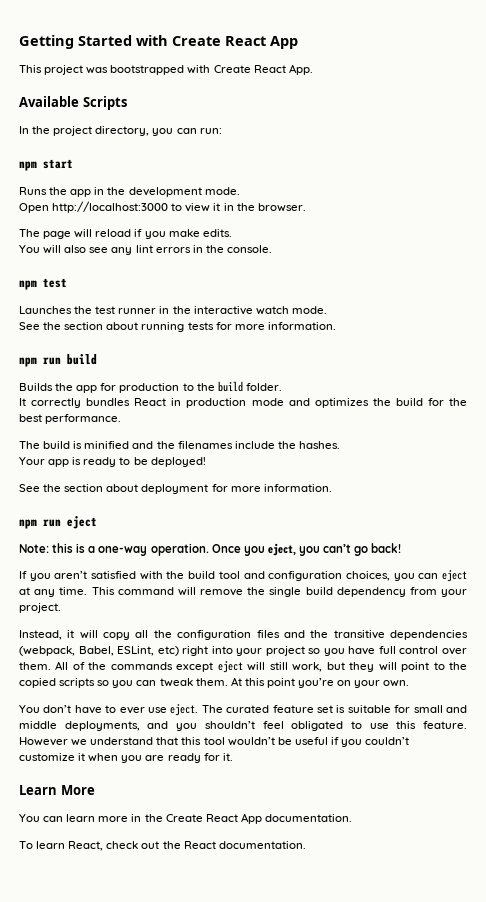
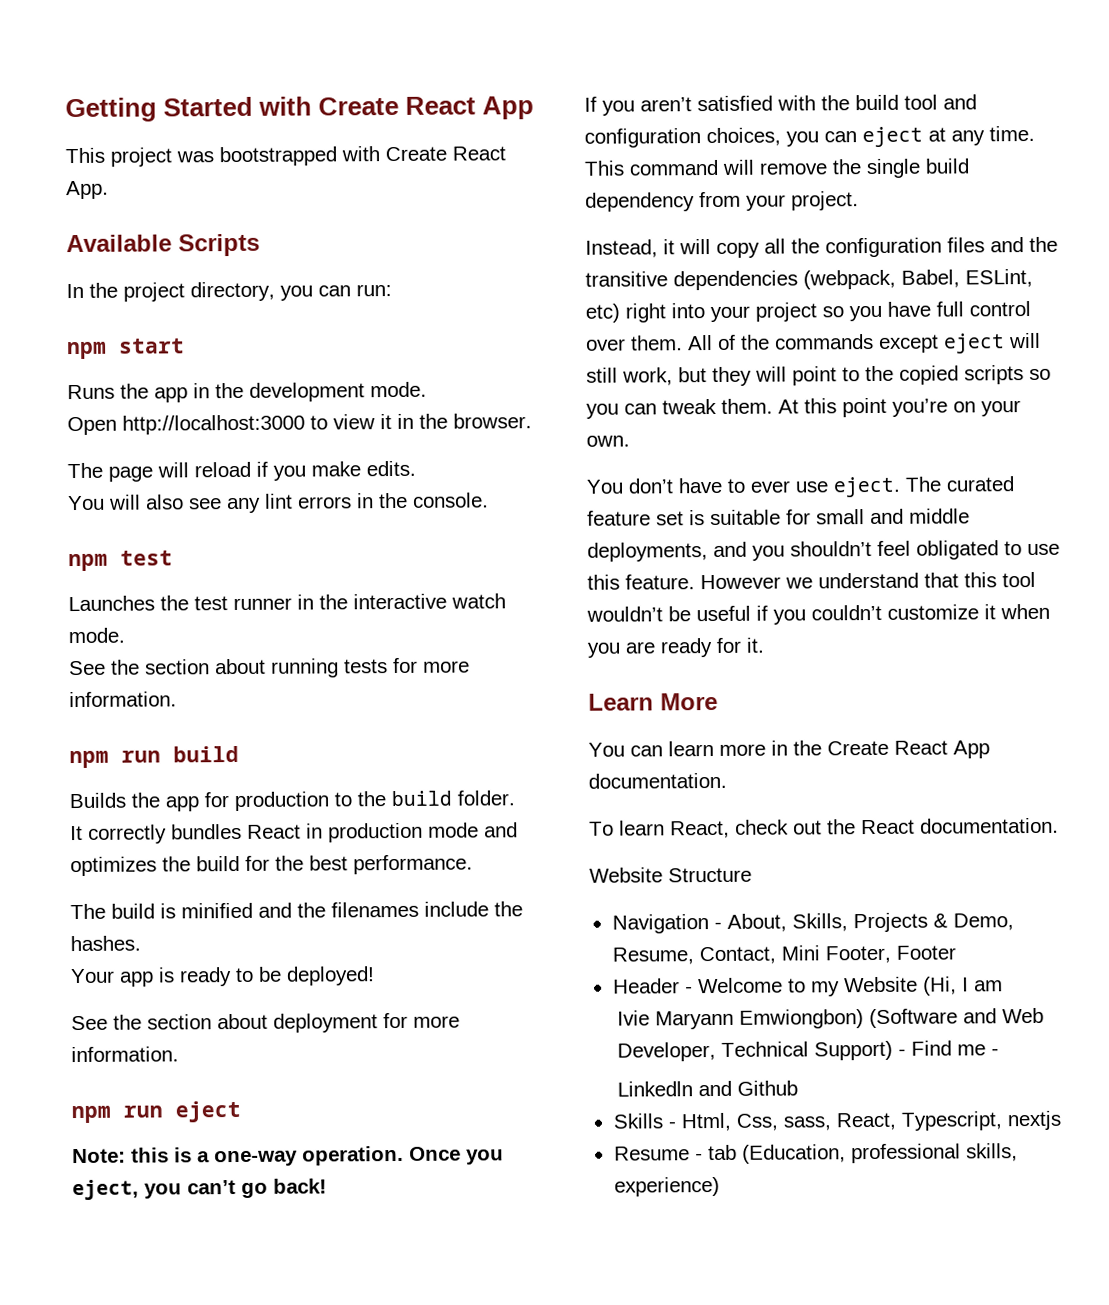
(306, 845) none -> [589,867,752,883] [611,912,1014,934] [611,945,956,965] [612,976,1003,997] [617,1007,1045,1030] [617,1040,1000,1062] [617,1080,799,1097] [612,1110,1062,1132] [613,1143,1018,1164] [613,1176,720,1197] // Website Structure // Navigation - About, Skills, Projects & Demo, Resume, Contact, Mini Footer, Footer // Header - Welcome to my Website (Hi, I am // Ivie Maryann Emwiongbon) (Software and Web Developer, Technical Support) - Find me - // Linkedln and Github // Skills - Html, Css, sass, React, Typescript, nextjs // Resume - tab (Education, professional skills, experience)

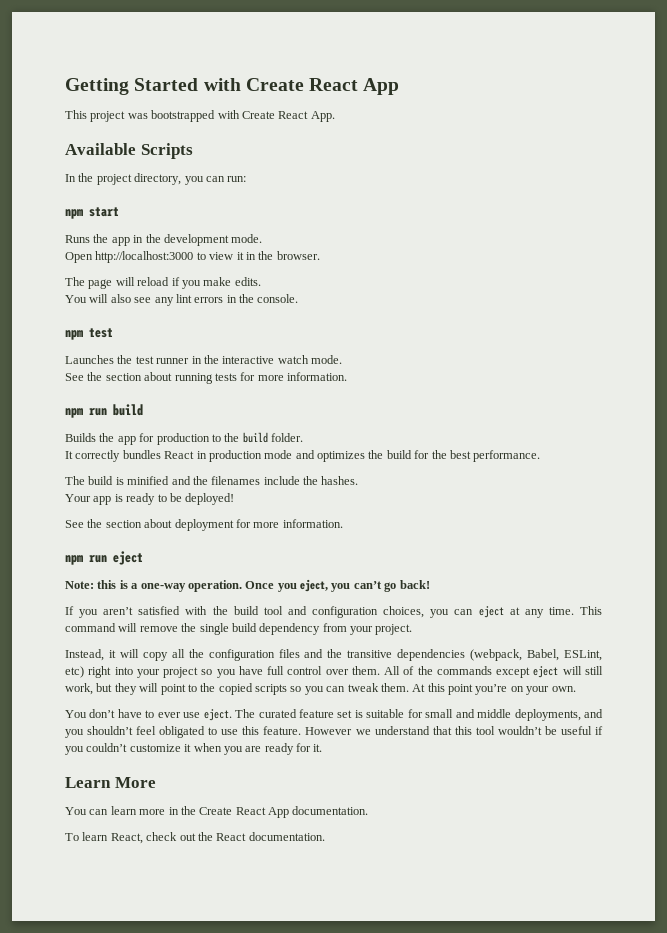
[589,867,752,883] [611,912,1014,934] [611,945,956,965] [612,976,1003,997] [617,1007,1045,1030] [617,1040,1000,1062] [617,1080,799,1097] [612,1110,1062,1132] [613,1143,1018,1164] [613,1176,720,1197] // Website Structure // Navigation - About, Skills, Projects & Demo, Resume, Contact, Mini Footer, Footer // Header - Welcome to my Website (Hi, I am // Ivie Maryann Emwiongbon) (Software and Web Developer, Technical Support) - Find me - // Linkedln and Github // Skills - Html, Css, sass, React, Typescript, nextjs // Resume - tab (Education, professional skills, experience) -> (325, 836) none

